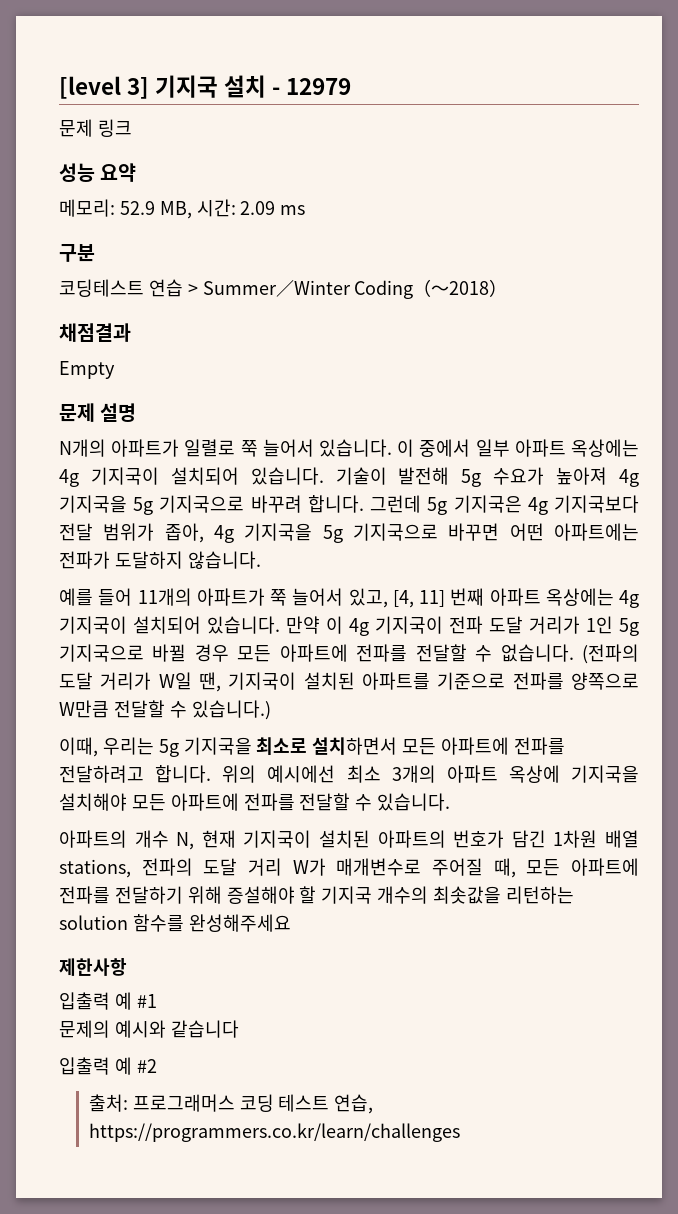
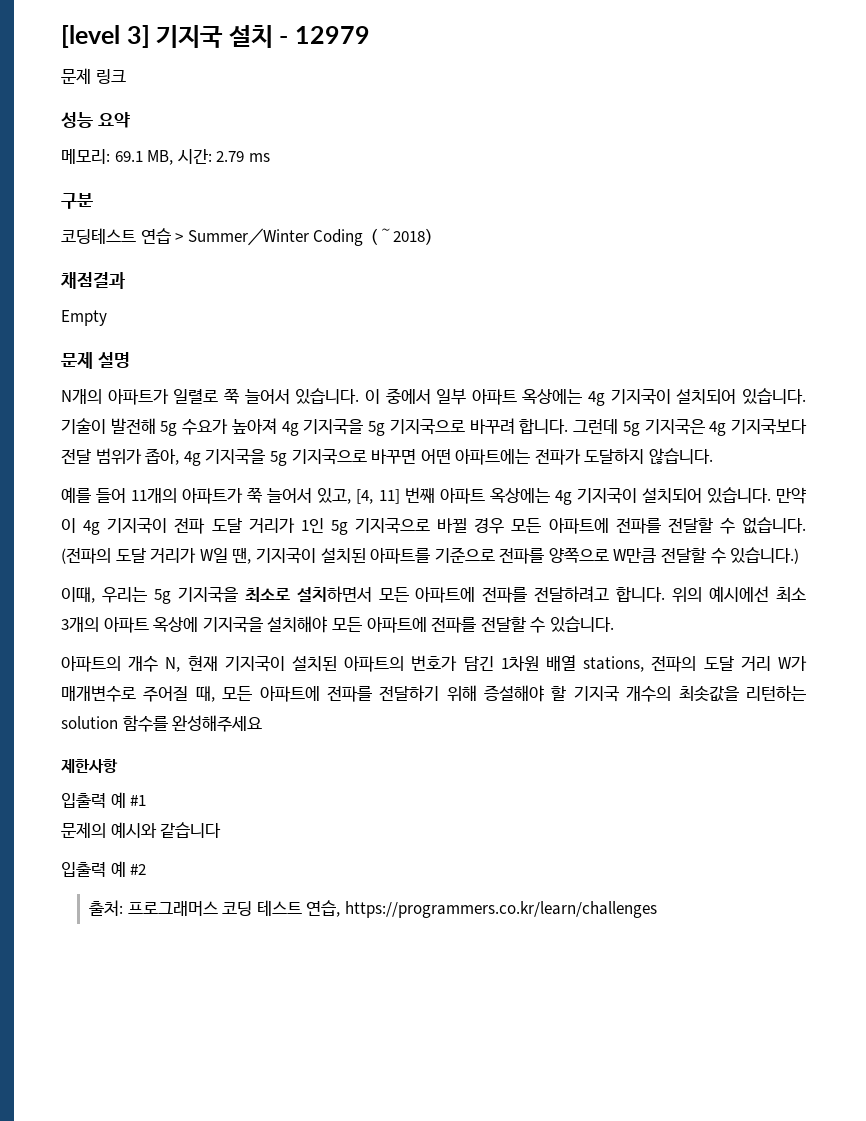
[119,201,155,215] 52.9 -> [114,151,143,162] 69.1
[240,201,276,215] 2.09 -> [216,151,245,162] 2.79

